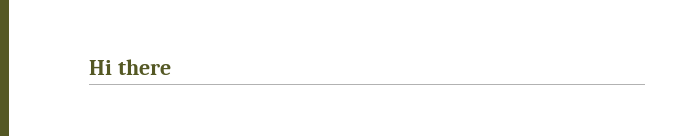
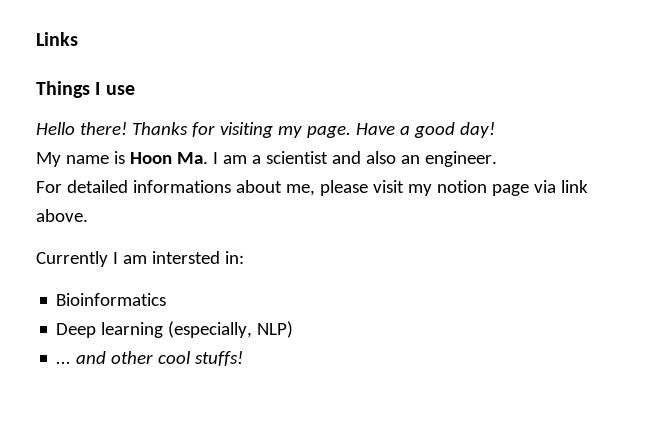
[89,59,171,75] Hi there -> [36,32,78,46] [36,81,135,98] [36,122,495,138] [36,151,497,167] [36,180,588,196] [36,209,88,222] [36,251,244,267] [56,293,167,306] [56,321,294,338] [56,351,244,366] Links // Things I use // Hello there! Thanks for visiting my page. Have a good day! // My name is Hoon Ma. I am a scientist and also an engineer. // For detailed informations about me, please visit my notion page via link above. // Currently I am intersted in: // Bioinformatics // Deep learning (especially, NLP) // ... and other cool stuffs!

